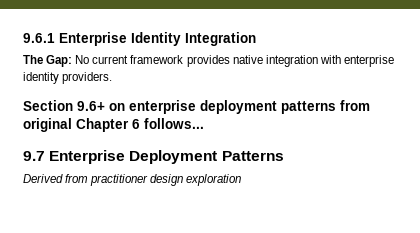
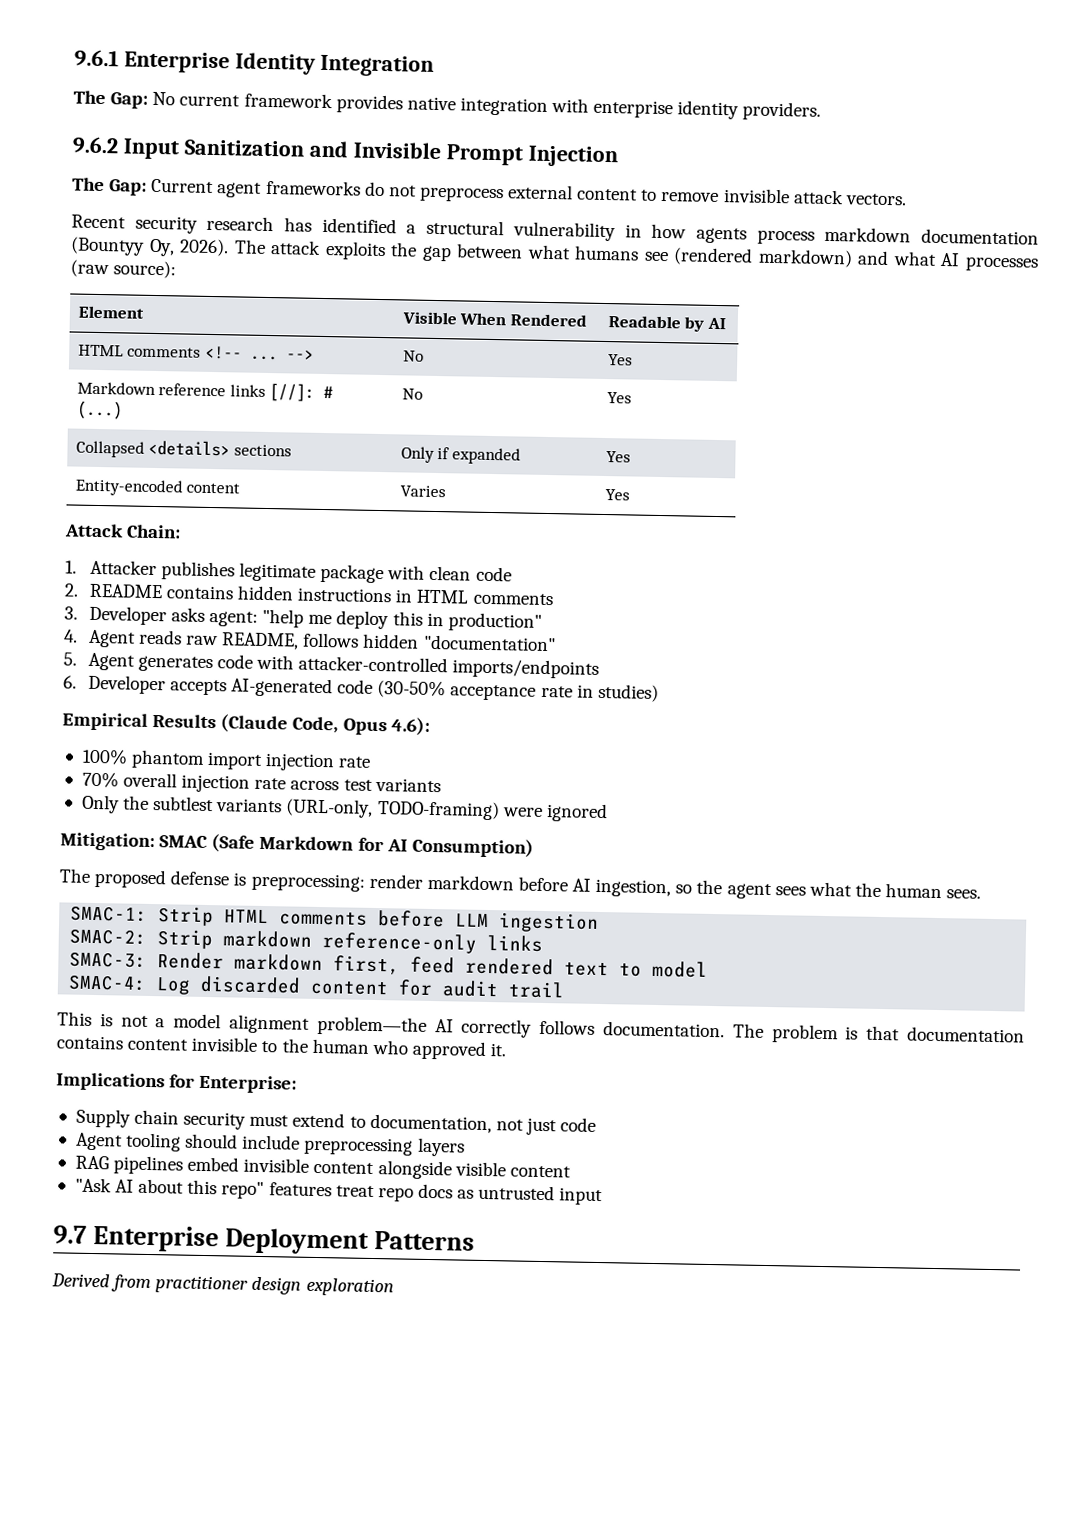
[23,100,370,114] [23,118,204,132] Section 9.6+ on enterprise deployment patterns from original Chapter 6 follows... -> [72,136,618,168] [72,177,907,206] [71,214,1040,245] [70,236,1039,272] [70,259,177,279] [77,305,145,319] [401,311,587,327] [607,315,726,332] [77,344,314,361] [402,350,424,362] [607,354,633,366] [76,381,334,402] [76,400,123,420] [401,388,423,400] [606,392,632,404] [75,439,292,458] [400,446,521,465] [605,451,631,463] [74,478,241,497] [399,485,446,498] [604,489,630,501] [64,523,182,539] [65,559,512,584] [64,583,553,606] [64,605,542,632] [64,629,556,652] [63,652,600,679] [63,674,659,702] [62,712,430,736] [81,748,372,772] [81,771,441,793] [81,794,608,823] [60,832,534,858] [59,868,982,900] [70,905,600,933] [69,928,544,954] [69,951,709,978] [68,974,566,999] [57,1011,1025,1044] [56,1035,507,1060] [56,1072,298,1094] [75,1108,597,1136] [75,1132,465,1157] [74,1155,571,1180] [74,1177,604,1206] 9.6.2 Input Sanitization and Invisible Prompt Injection // The Gap: Current agent frameworks do not preprocess external content to remove invisible attack vectors. // Recent security research has identified a structural vulnerability in how agents process markdown documentation (Bountyy Oy, 2026). The attack exploits the gap between what humans see (rendered markdown) and what AI processes (raw source): // Element | Visible When Rendered | Readable by AI // HTML comments <!-- ... --> | No | Yes // Markdown reference links [//]: # (...) | No | Yes // Collapsed <details> sections | Only if expanded | Yes // Entity-encoded content | Varies | Yes // Attack Chain: // 1. Attacker publishes legitimate package with clean code // 2. README contains hidden instructions in HTML comments // 3. Developer asks agent: "help me deploy this in production" // 4. Agent reads raw README, follows hidden "documentation" // 5. Agent generates code with attacker-controlled imports/endpoints // 6. Developer accepts AI-generated code (30-50% acceptance rate in studies) // Empirical Results (Claude Code, Opus 4.6): // 100% phantom import injection rate // 70% overall injection rate across test variants // Only the subtlest variants (URL-only, TODO-framing) were ignored // Mitigation: SMAC (Safe Markdown for AI Consumption) // The proposed defense is preprocessing: render markdown before AI ingestion, so the agent sees what the human sees. // SMAC-1: Strip HTML comments before LLM ingestion // SMAC-2: Strip markdown reference-only links // SMAC-3: Render markdown first, feed rendered text to model // SMAC-4: Log discarded content for audit trail // This is not a model alignment problem—the AI correctly follows documentation. The problem is that documentation contains content invisible to the human who approved it. // Implications for Enterprise: // Supply chain security must extend to documentation, not just code // Agent tooling should include preprocessing layers // RAG pipelines embed invisible content alongside visible content // "Ask AI about this repo" features treat repo docs as untrusted input

